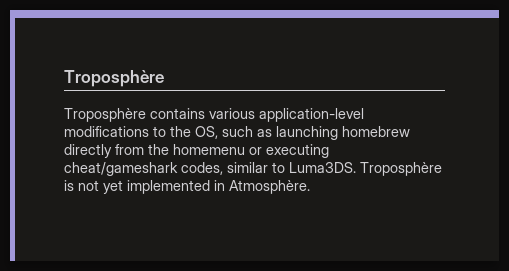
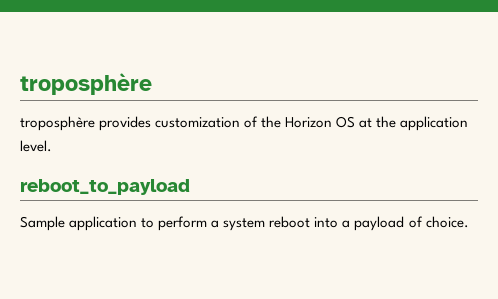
[64,70,164,87] [64,108,364,122] [64,126,410,140] [64,144,329,158] [64,162,442,176] [64,180,310,194] Troposphère // Troposphère contains various application-level modifications to the OS, such as launching homebrew directly from the homemenu or executing cheat/gameshark codes, similar to Luma3DS. Troposphère is not yet implemented in Atmosphère. -> [20,73,152,95] [20,116,469,131] [20,140,52,152] [20,179,190,195] [20,216,469,231] troposphère // troposphère provides customization of the Horizon OS at the application level. // reboot_to_payload // Sample application to perform a system reboot into a payload of choice.

